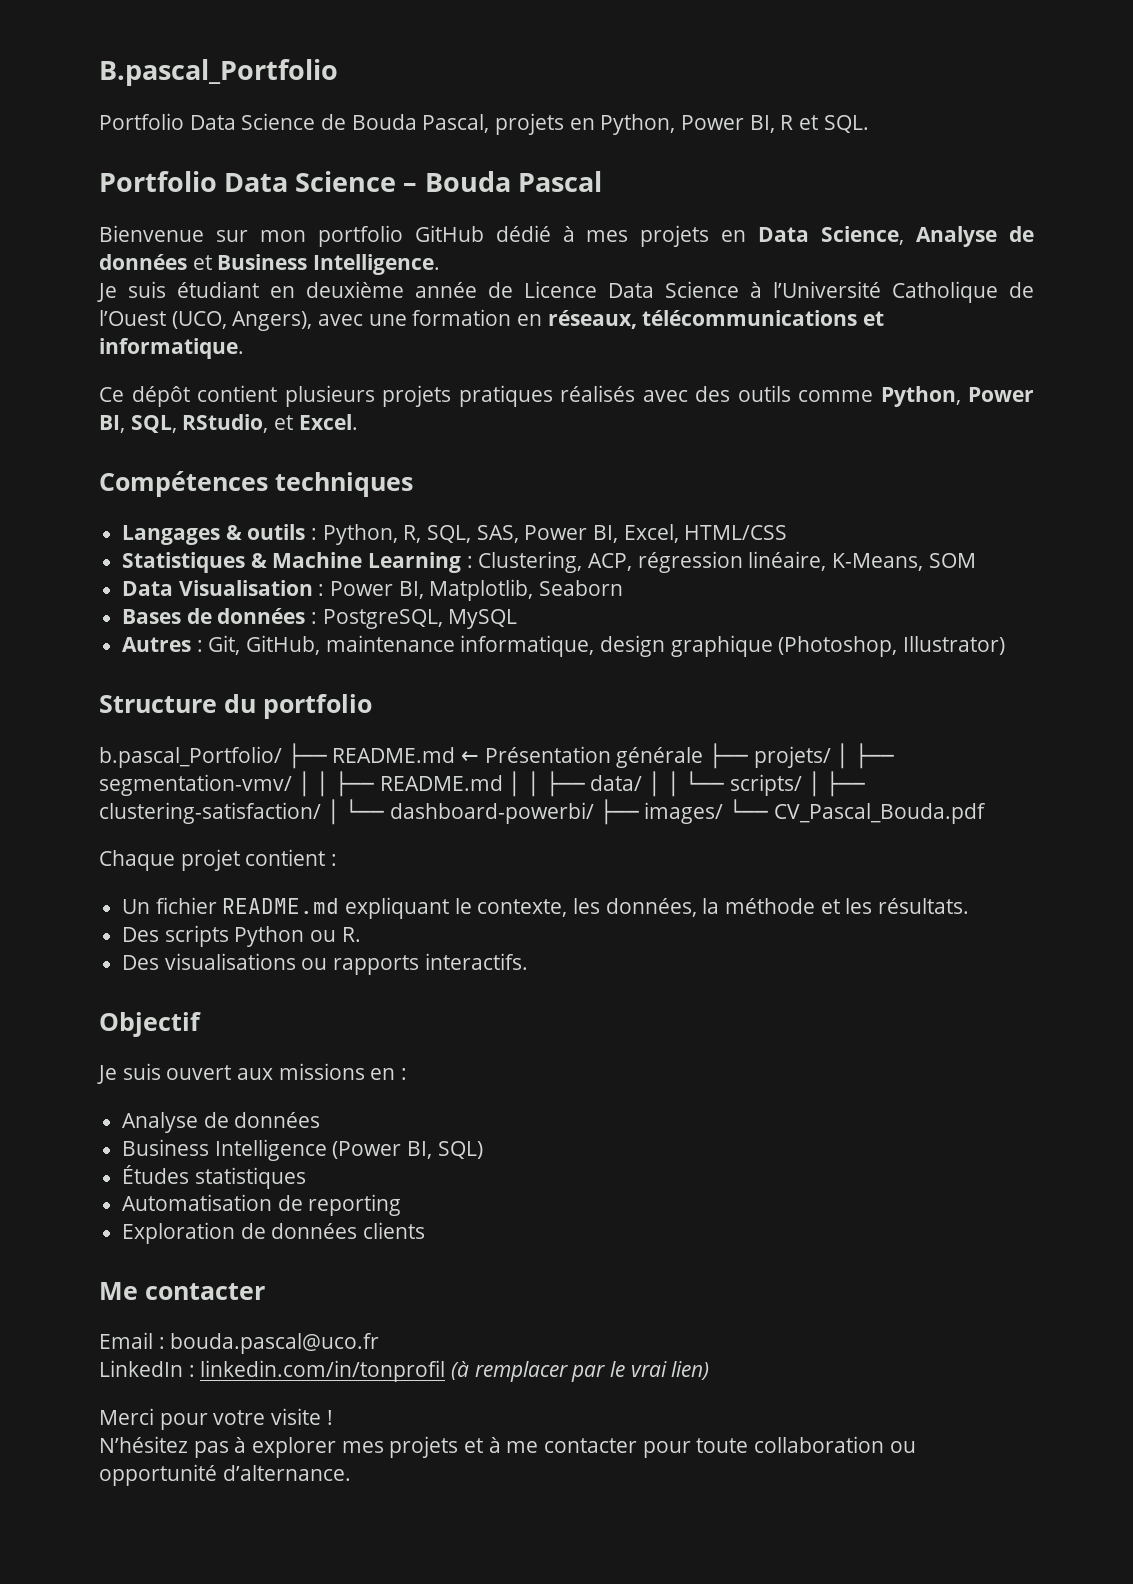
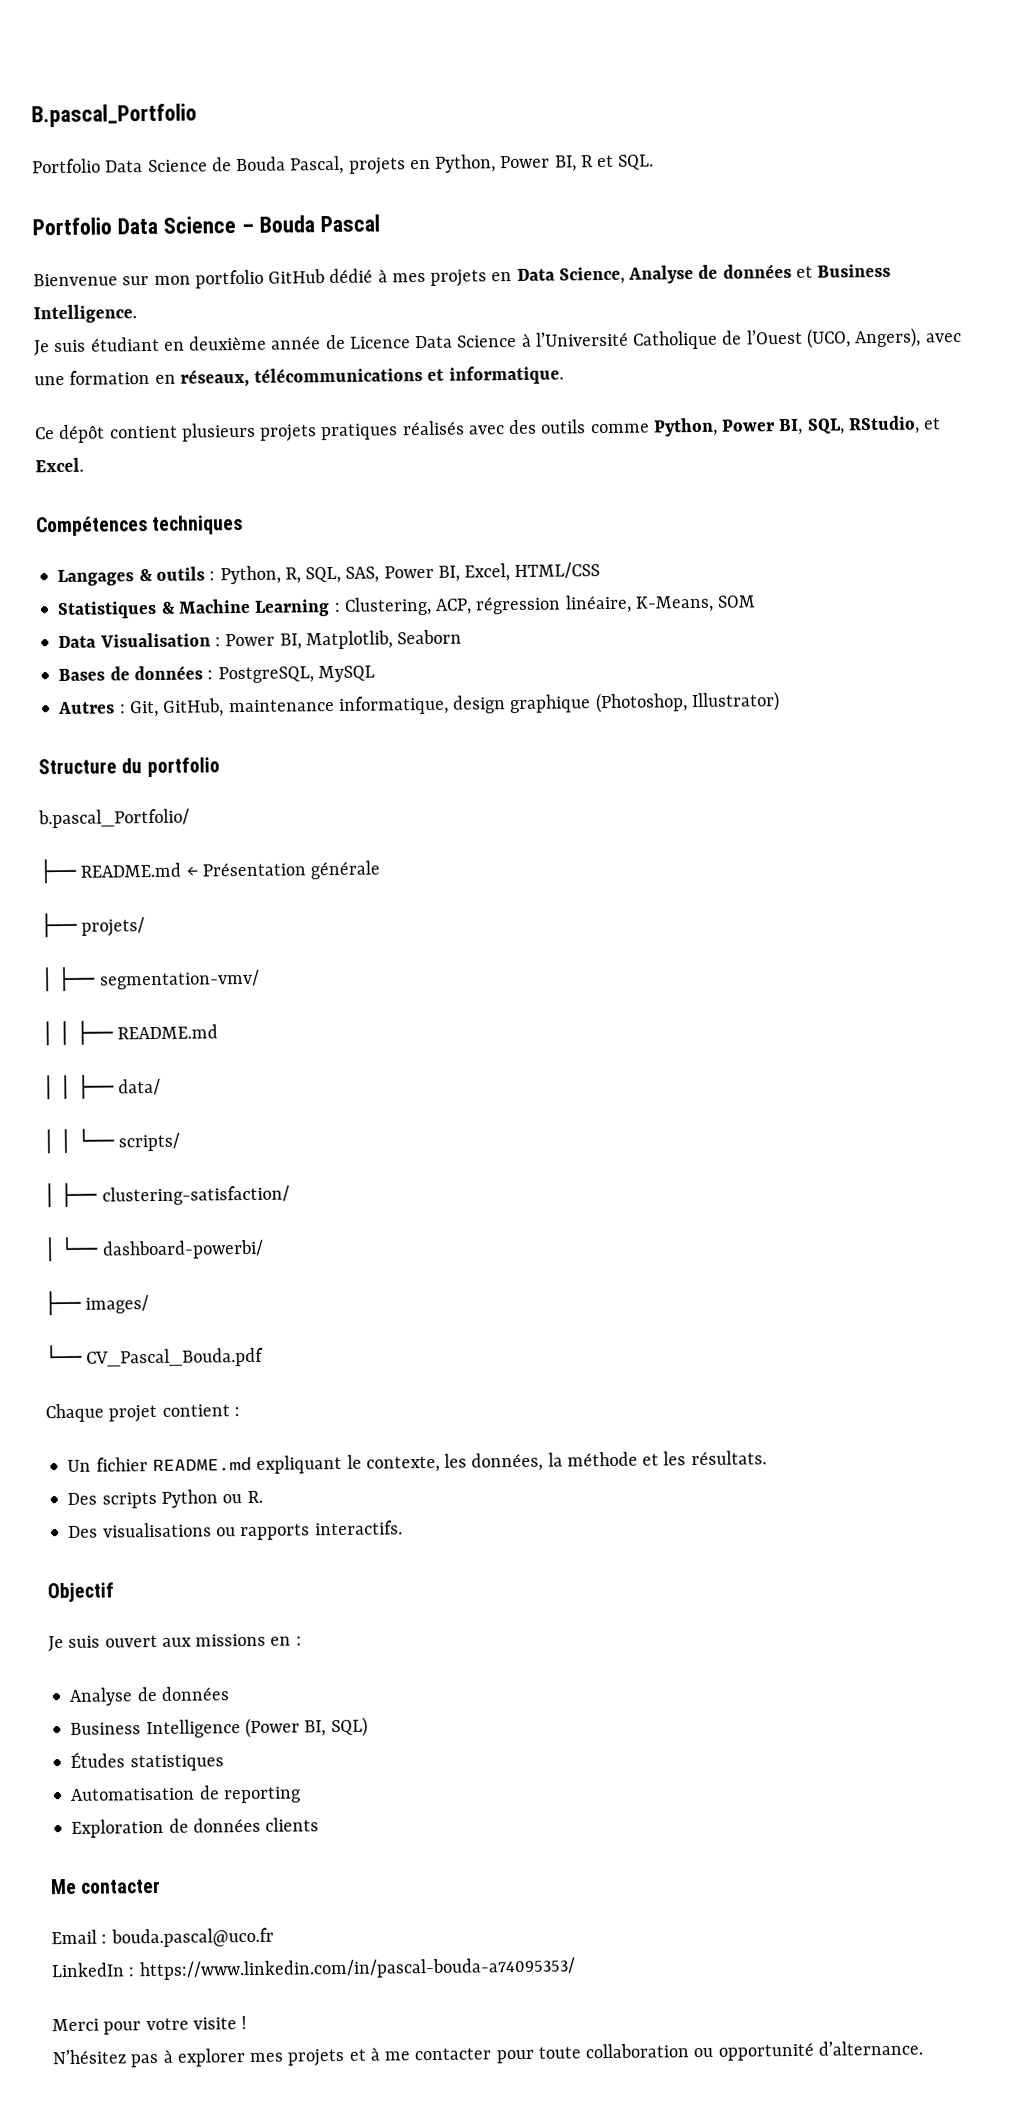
(282, 757) none -> (190, 818) //
(704, 757) none -> (381, 870) //
(831, 757) none -> (146, 927) //
(292, 785) none -> (260, 979) //
(503, 783) none -> (218, 1032) //
(643, 783) none -> (161, 1087) //
(803, 785) none -> (180, 1142) //
(321, 813) none -> (290, 1195) //
(595, 813) none -> (264, 1249) //
(724, 813) none -> (150, 1304) //
[200,1360,710,1382] linkedin.com/in/tonprofil (à remplacer par le vrai lien) -> [138,1957,576,1981] https://www.linkedin.com/in/pascal-bouda-a74095353/

